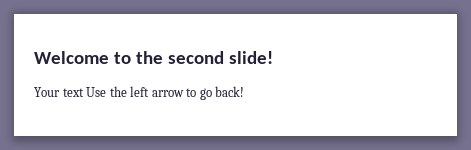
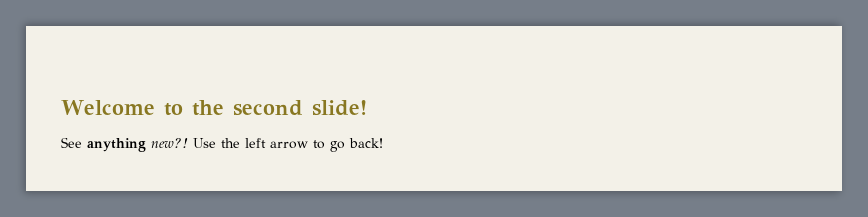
[34,87,84,97] Your text -> [61,137,188,152] See anything new?!

